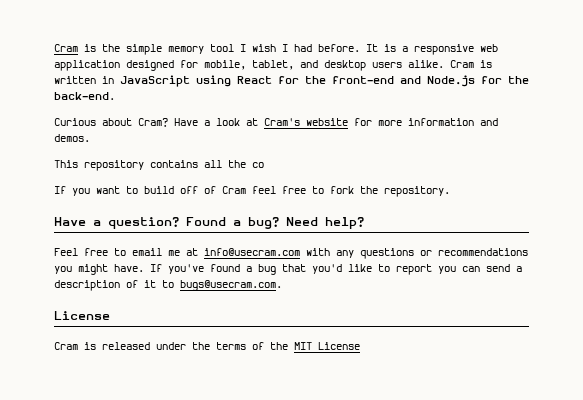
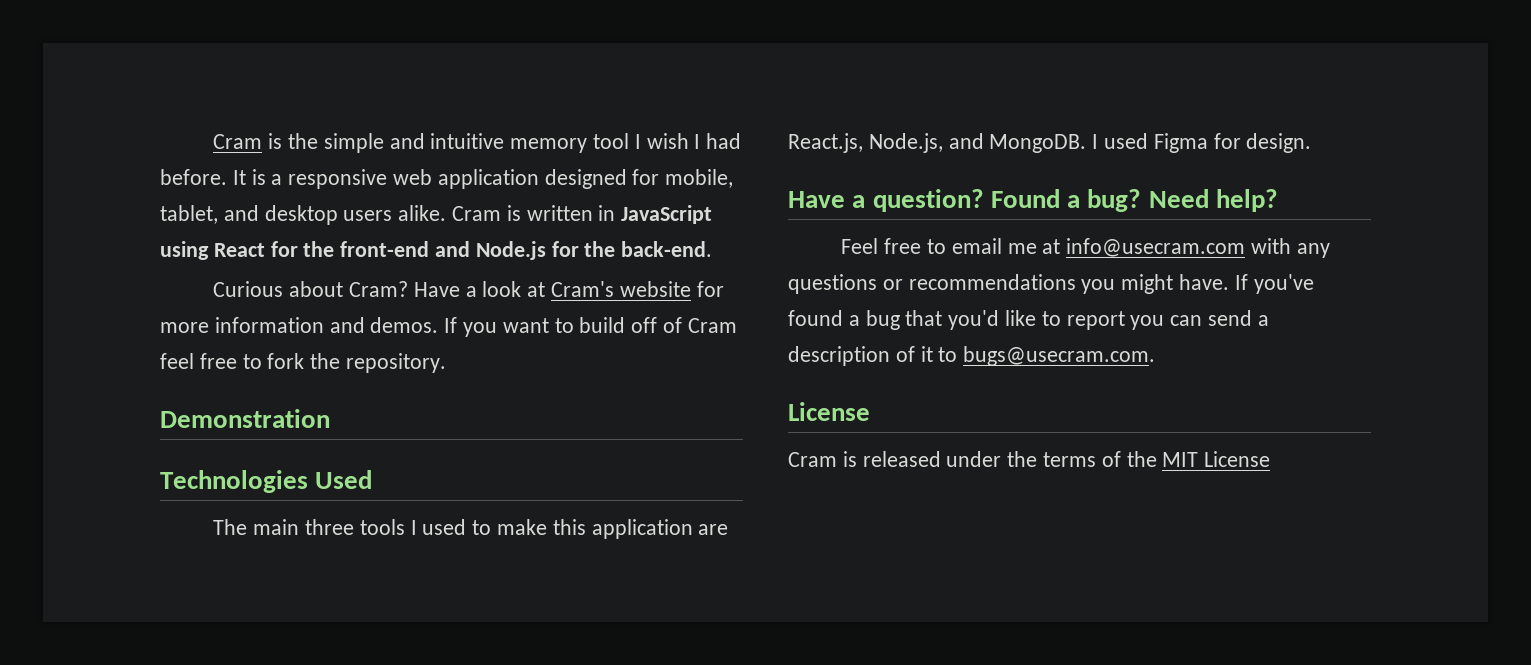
(162, 49) none -> [389,133,505,149] and intuitive
[54,160,264,171] // This repository contains all the co // -> (439, 325) none
(450, 191) none -> [160,409,330,428] [160,470,373,493] [213,519,729,539] [788,133,1312,153] // Demonstration // Technologies Used // The main three tools I used to make this application are React.js, Node.js, and MongoDB. I used Figma for design.

